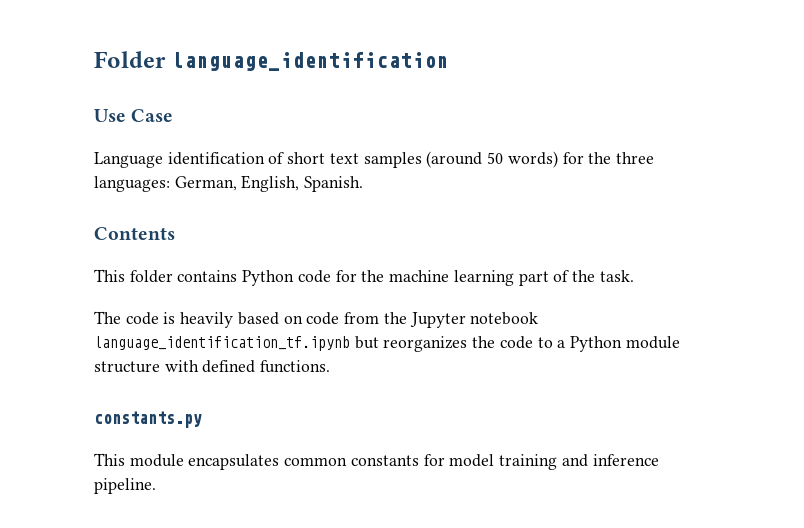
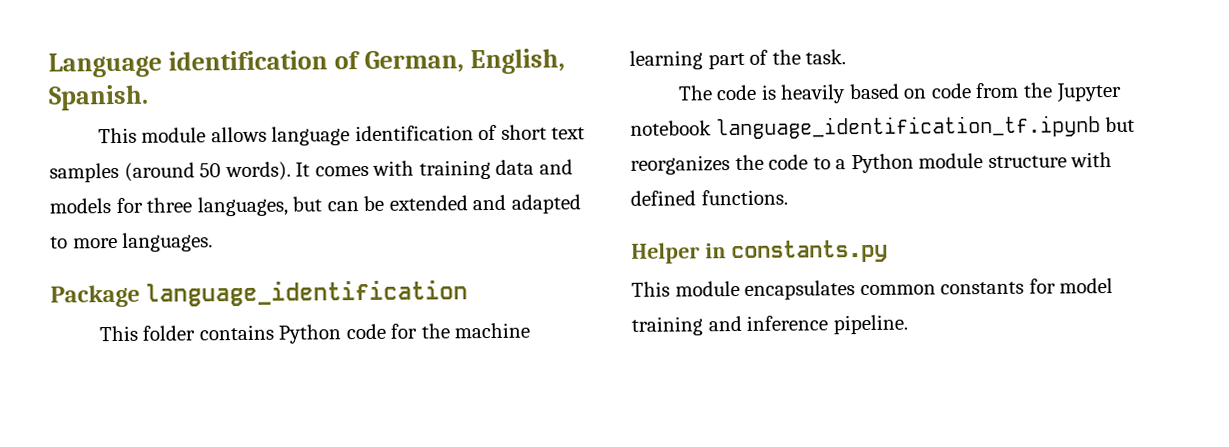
[94,51,448,71] [94,109,174,122] [94,152,163,168] Folder language_identification // Use Case // Language -> [48,48,566,78] [48,84,149,111] [97,126,351,146] Language identification of German, English, Spanish. // This module allows language
[507,151,654,168] [94,175,364,192] [94,227,175,240] words) for the three languages: German, English, Spanish. // Contents -> [224,159,573,182] [49,194,581,217] [50,232,214,252] [50,280,469,308] words). It comes with training data and models for three languages, but can be extended and adapted to more languages. // Package language_identification
(331, 366) none -> [631,242,726,264] Helper in

